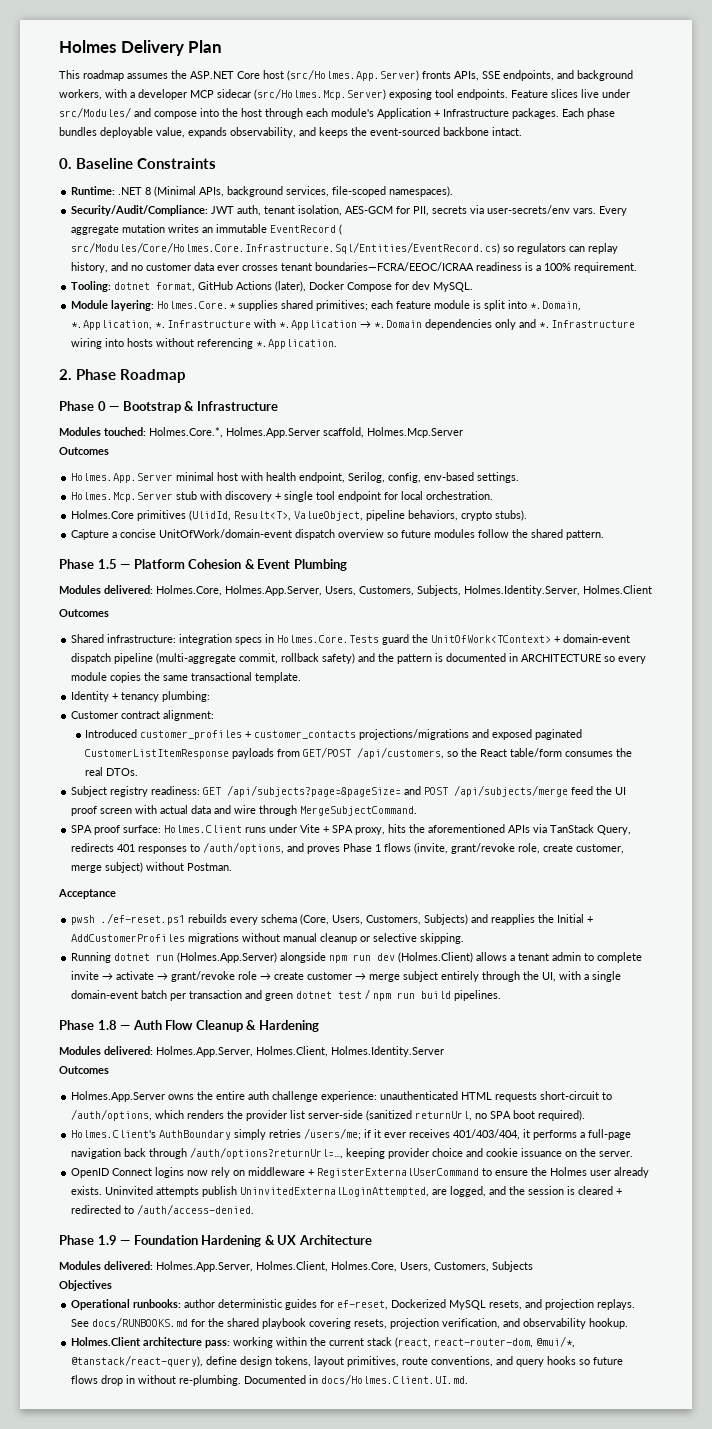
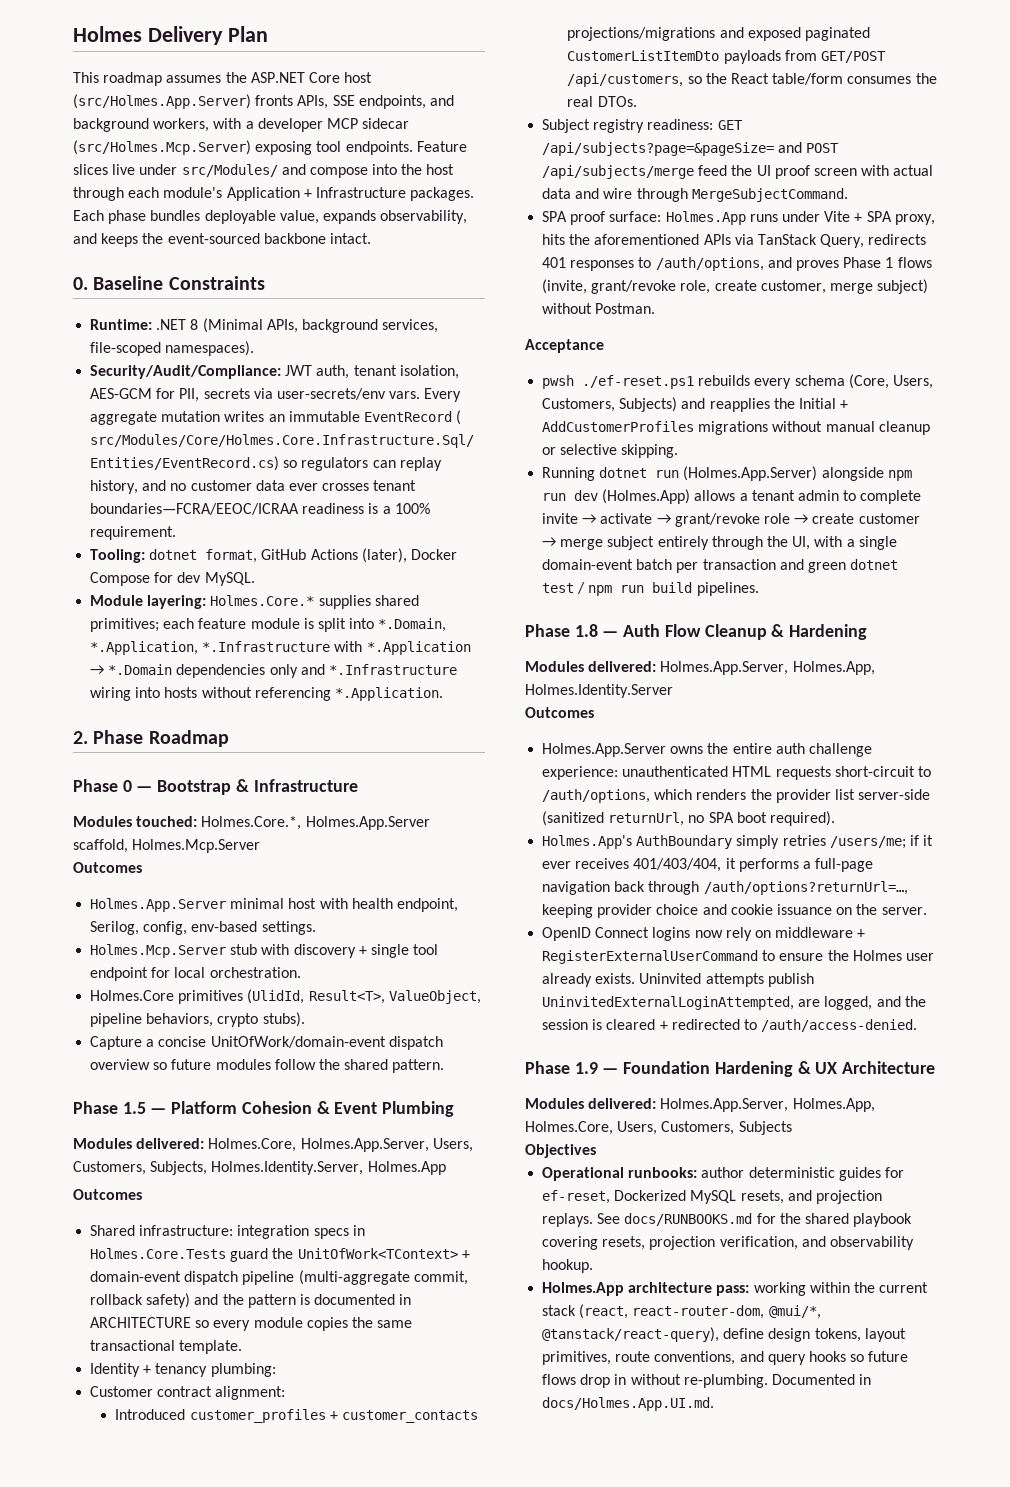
[583,585,652,594] Holmes.Client -> [367,1161,446,1175] Holmes.App
[85,749,230,759] CustomerListItemResponse -> [567,50,720,61] CustomerListItemDto
[164,825,243,833] Holmes.Client -> [665,211,746,225] Holmes.App
[398,952,474,963] (Holmes.Client) -> [602,489,691,504] (Holmes.App)
[256,1046,328,1057] Holmes.Client, -> [792,661,875,675] Holmes.App,
[71,1130,157,1138] Holmes.Client's -> [542,835,633,849] Holmes.App's
[256,1261,328,1272] Holmes.Client, -> [792,1098,875,1112] Holmes.App,
[71,1337,142,1346] Holmes.Client -> [542,1282,625,1296] Holmes.App
[321,1374,469,1385] docs/Holmes.Client.UI.md. -> [542,1397,715,1411] docs/Holmes.App.UI.md.

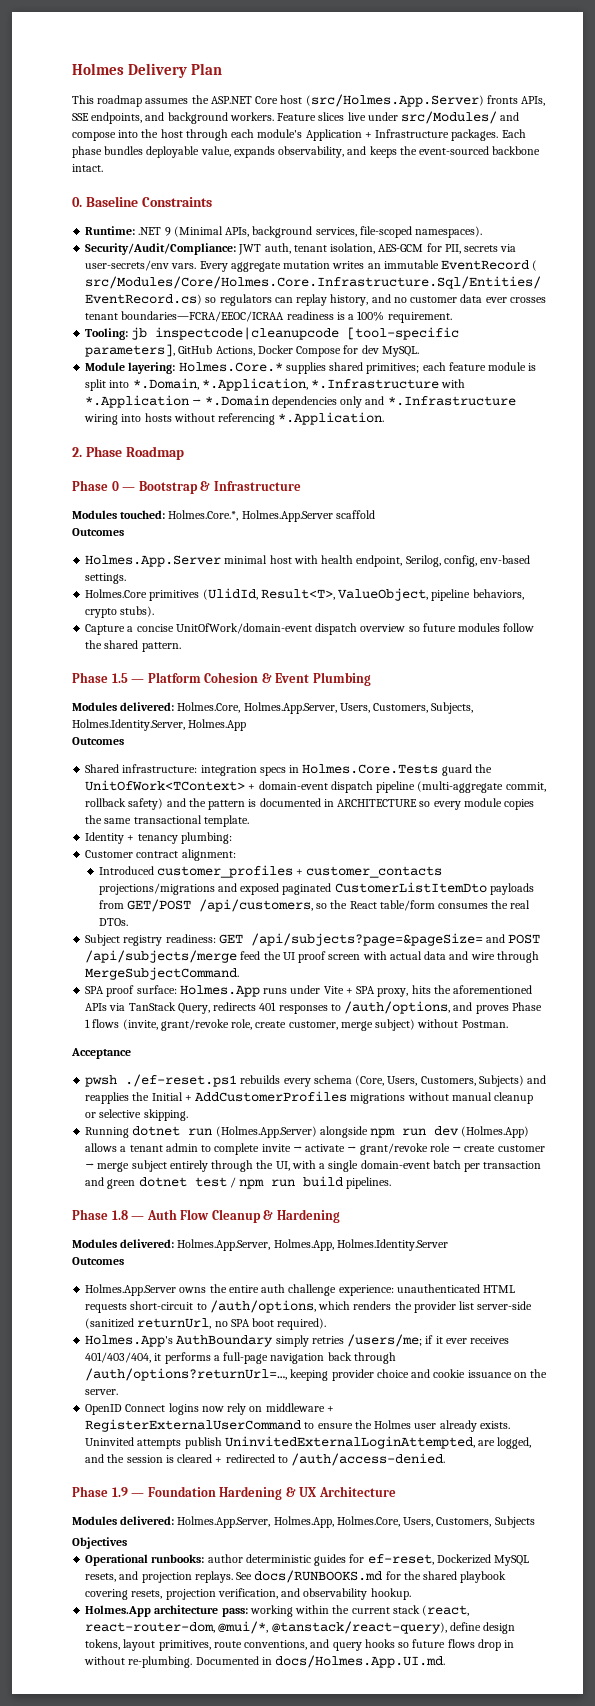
[153,118,410,132] [73,140,413,155] workers, with a developer MCP sidecar (src/Holmes.Mcp.Server) exposing tool endpoints. -> [229,112,274,121] workers.
[190,319,199,330] 8 -> [164,227,171,236] 9
[149,548,407,563] dotnet format, GitHub Actions (later), -> [131,327,460,340] [85,344,255,357] jb inspectcode|cleanupcode [tool-specific parameters], GitHub Actions,
[73,839,261,853] scaffold, Holmes.Mcp.Server -> [335,510,375,519] scaffold
[90,944,439,958] [90,967,301,981] // Holmes.Mcp.Server stub with discovery + single tool endpoint for local orchestration. -> (127, 578) none

